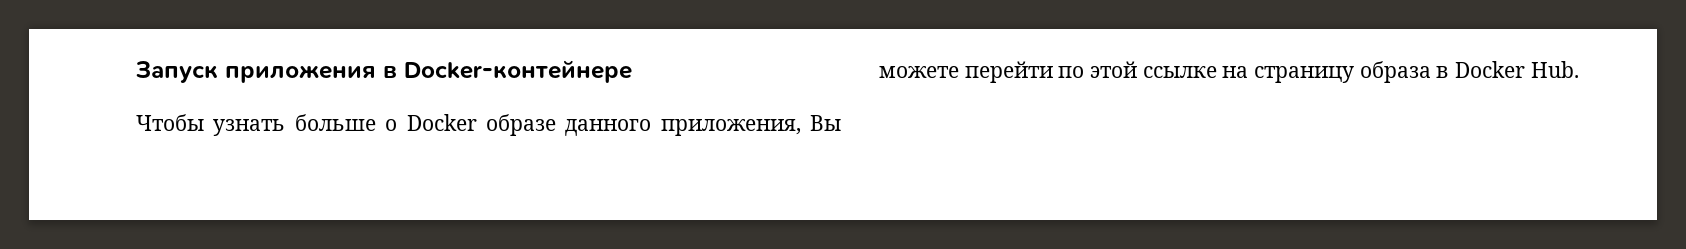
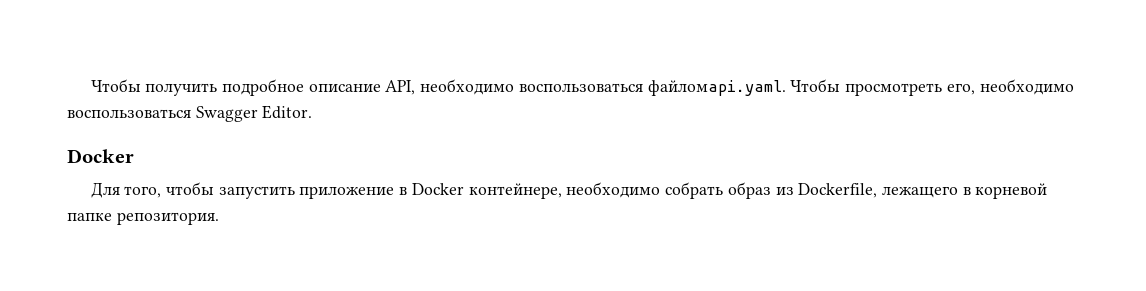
[135,60,632,83] [136,114,841,136] [879,61,1579,83] Запуск приложения в Docker-контейнере // Чтобы узнать больше о Docker образе данного приложения, Вы можете перейти по этой ссылке на страницу образа в Docker Hub. -> [90,79,1074,96] [67,105,313,122] [67,149,134,163] [90,182,1048,199] [67,212,219,225] Чтобы получить подробное описание API, необходимо воспользоваться файломapi.yaml. Чтобы просмотреть его, необходимо воспользоваться Swagger Editor. // Docker // Для того, чтобы запустить приложение в Docker контейнере, необходимо собрать образ из Dockerfile, лежащего в корневой папке репозитория.

